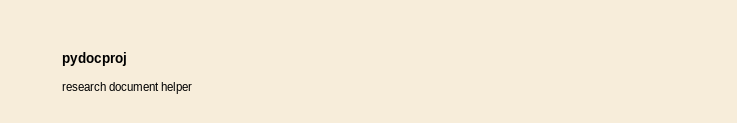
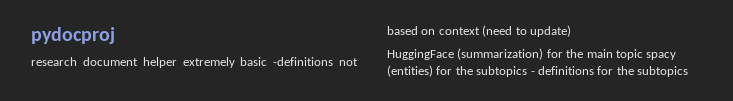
(193, 88) none -> [182,57,359,68] [387,25,571,37] [387,48,677,60] [387,65,688,77] extremely basic -definitions not based on context (need to update) // HuggingFace (summarization) for the main topic spacy (entities) for the subtopics - definitions for the subtopics

